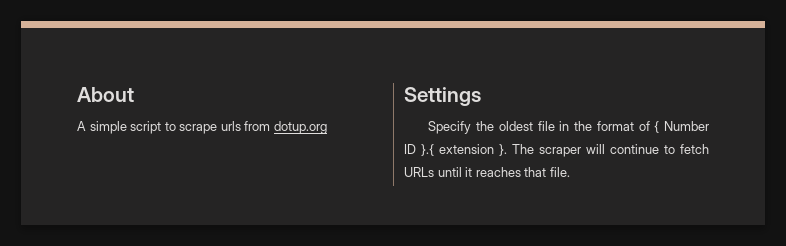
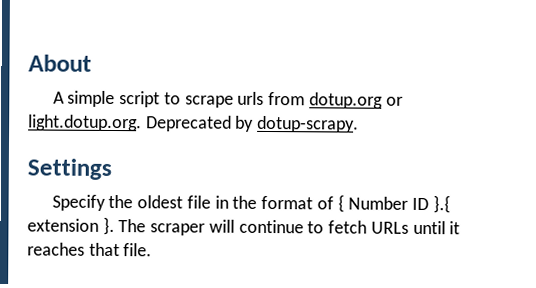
(327, 127) none -> [385,96,403,106] [28,114,360,133] or light.dotup.org. Deprecated by dotup-scrapy.

